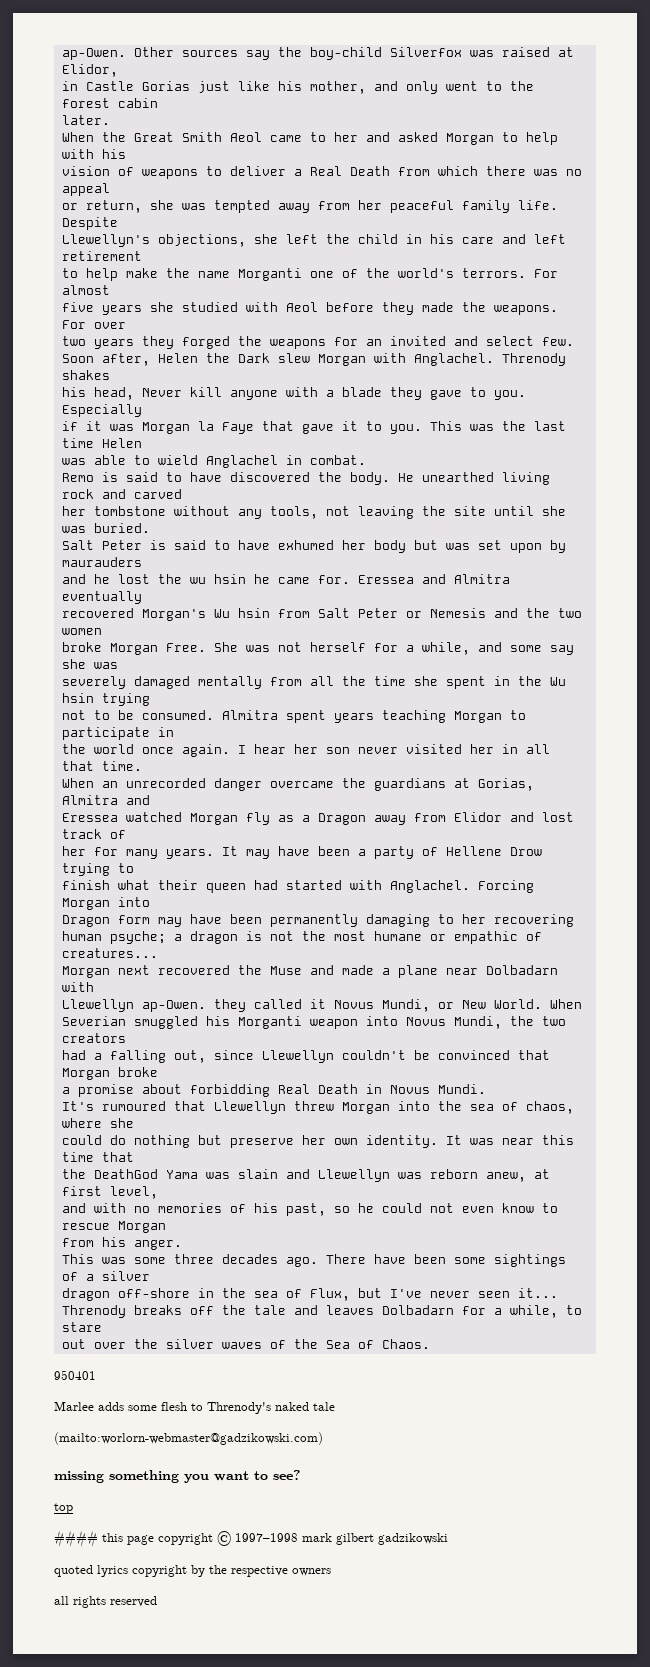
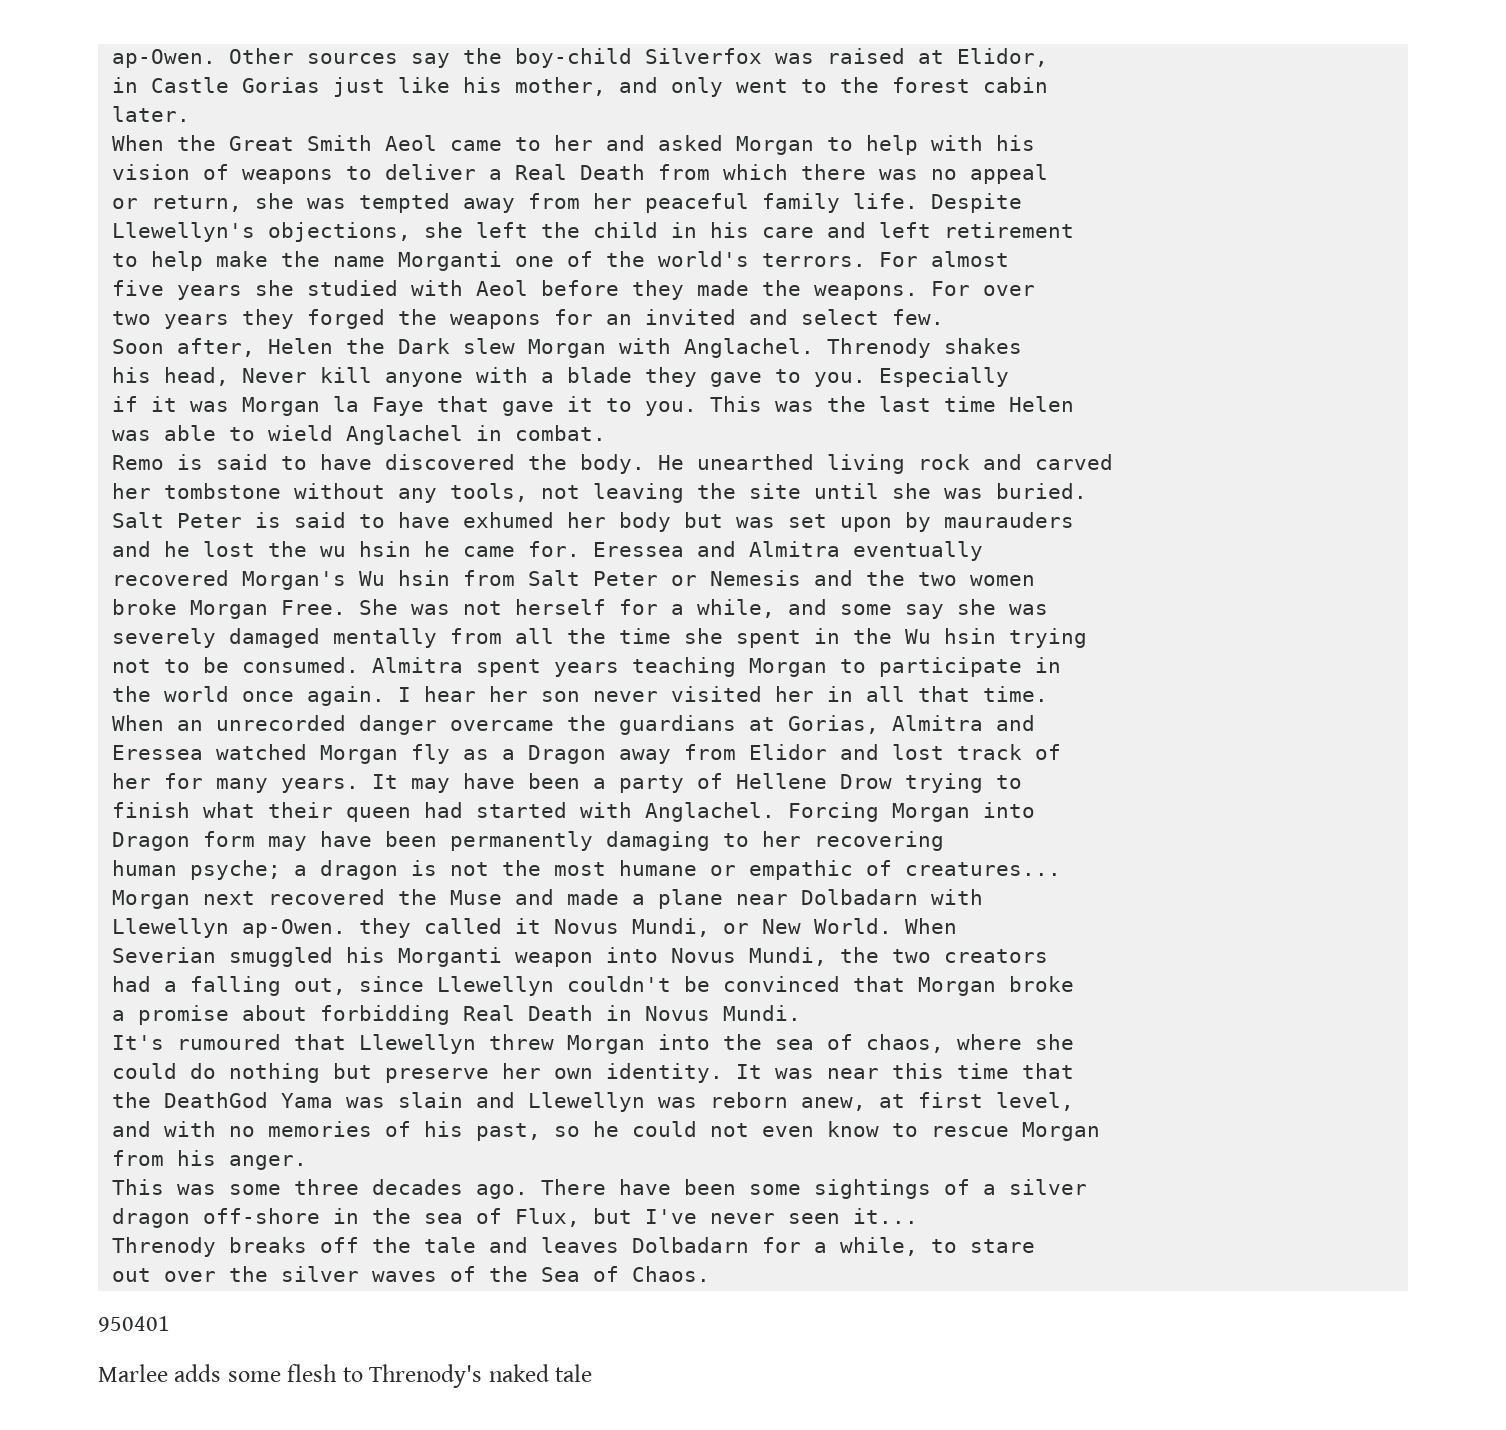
[54,1432,323,1445] [54,1470,301,1483] [54,1503,73,1514] [54,1530,448,1547] [54,1565,331,1577] [54,1596,157,1608] // (mailto:worlorn-webmaster@gadzikowski.com) // missing something you want to see? // top // #### this page copyright © 1997–1998 mark gilbert gadzikowski // quoted lyrics copyright by the respective owners // all rights reserved -> (593, 1373) none

